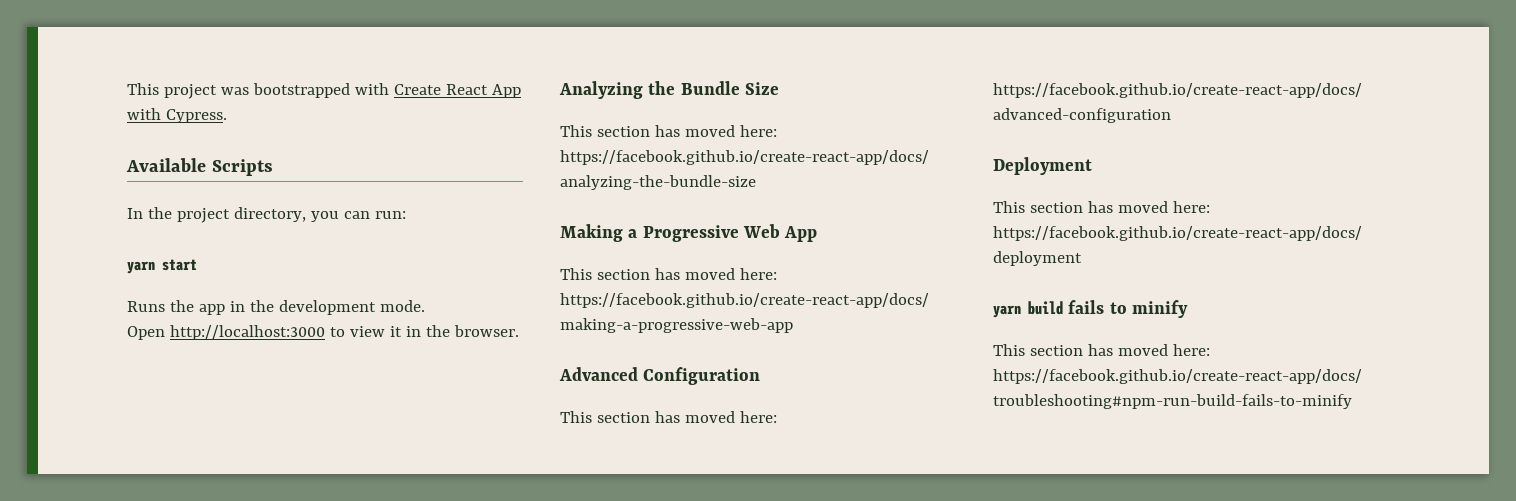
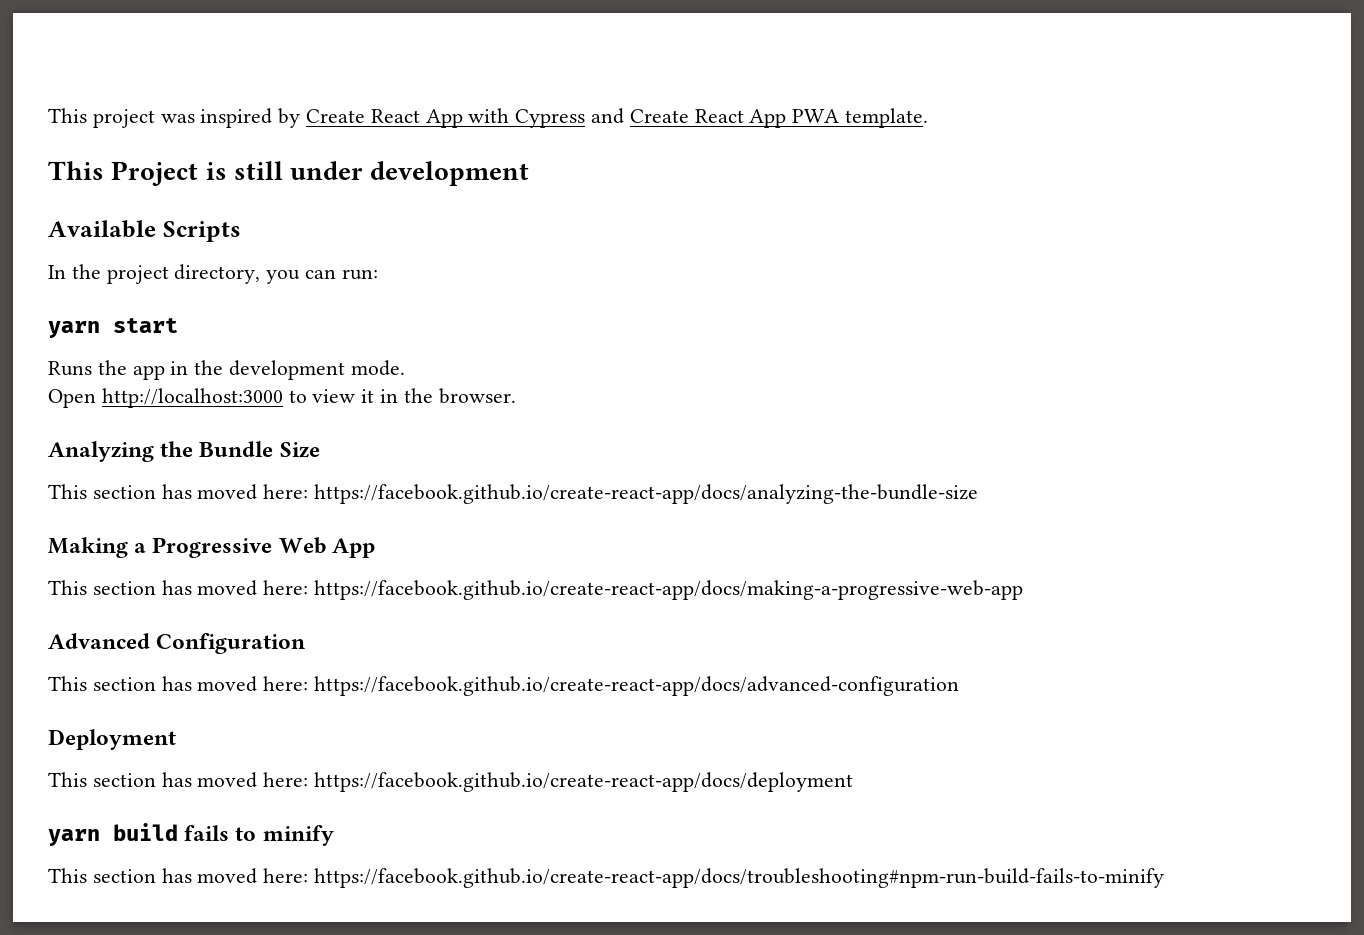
[252,83,389,98] bootstrapped with -> [200,108,301,128] inspired by
[165,109,227,123] Cypress. -> [515,108,929,128] [48,161,530,186] Cypress and Create React App PWA template. // This Project is still under development

